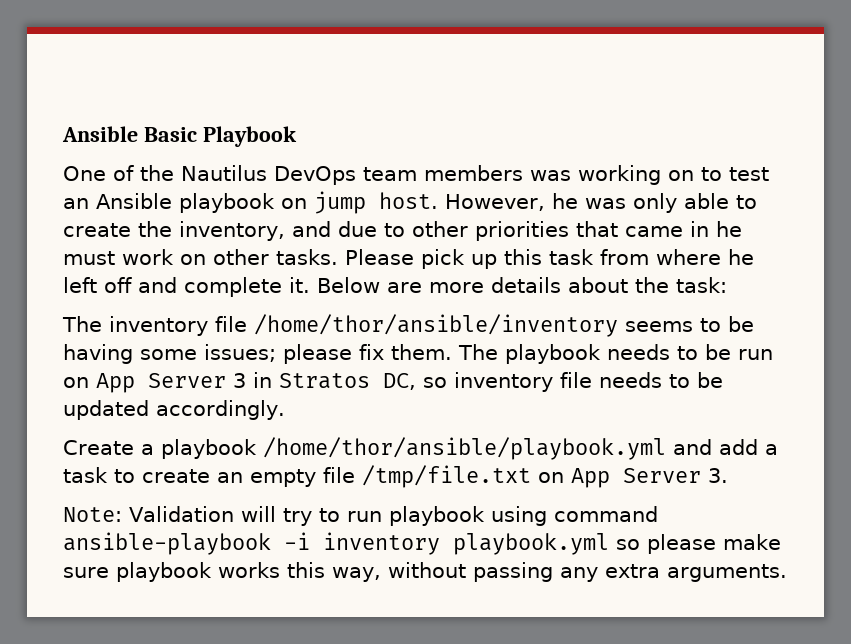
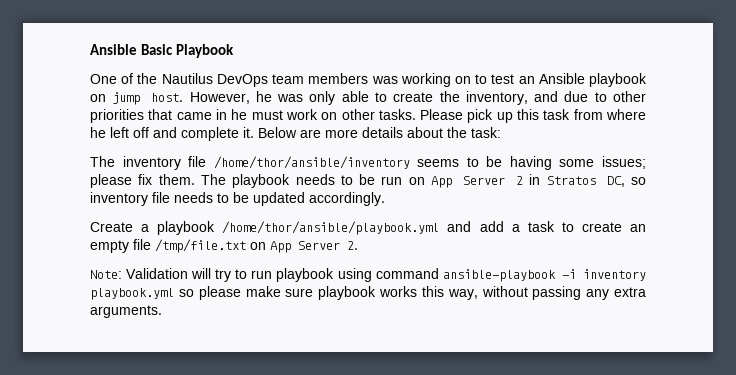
[233,373,246,388] 3 -> [516,176,524,185] 2
[708,468,728,483] 3. -> [347,241,358,250] 2.

